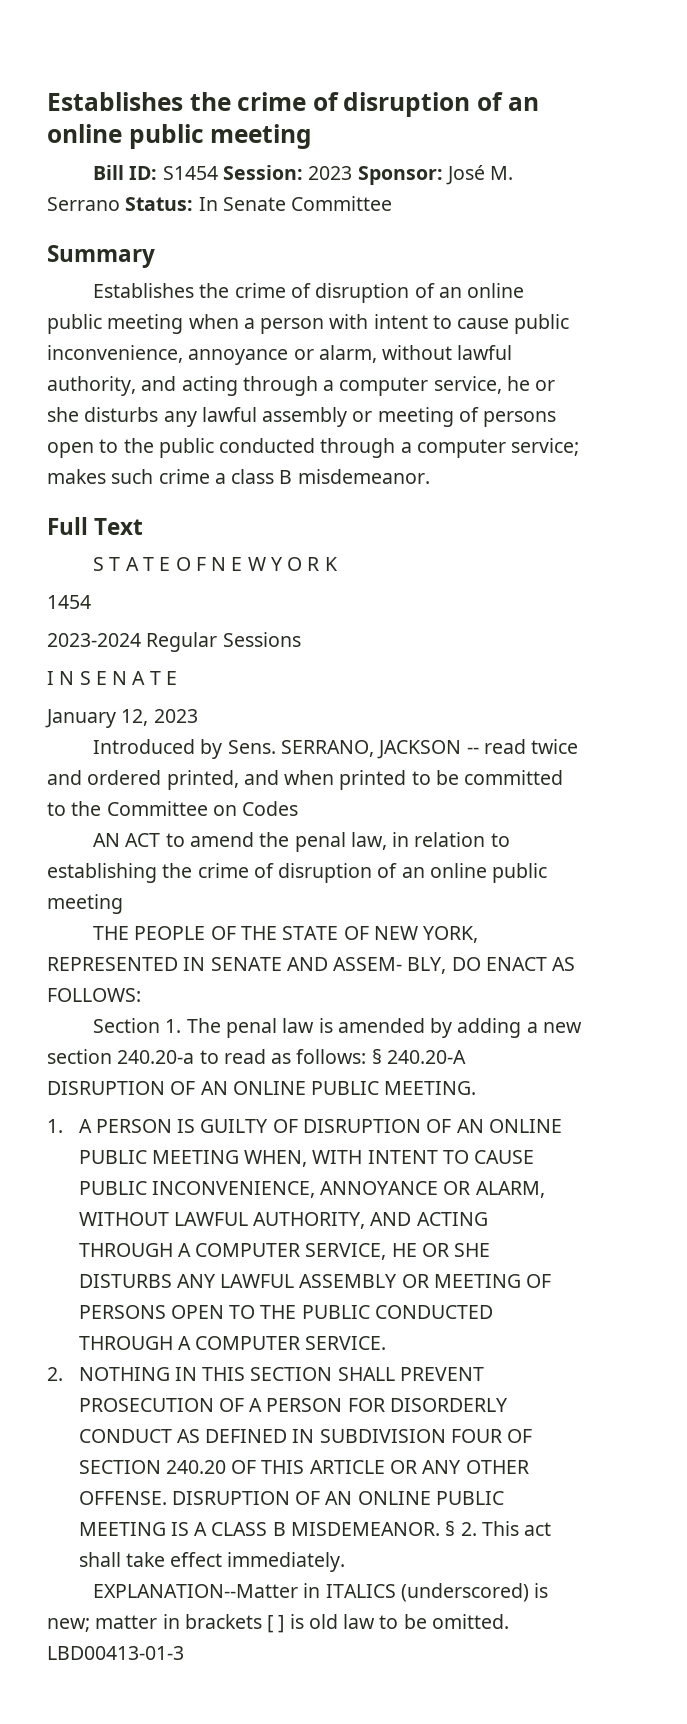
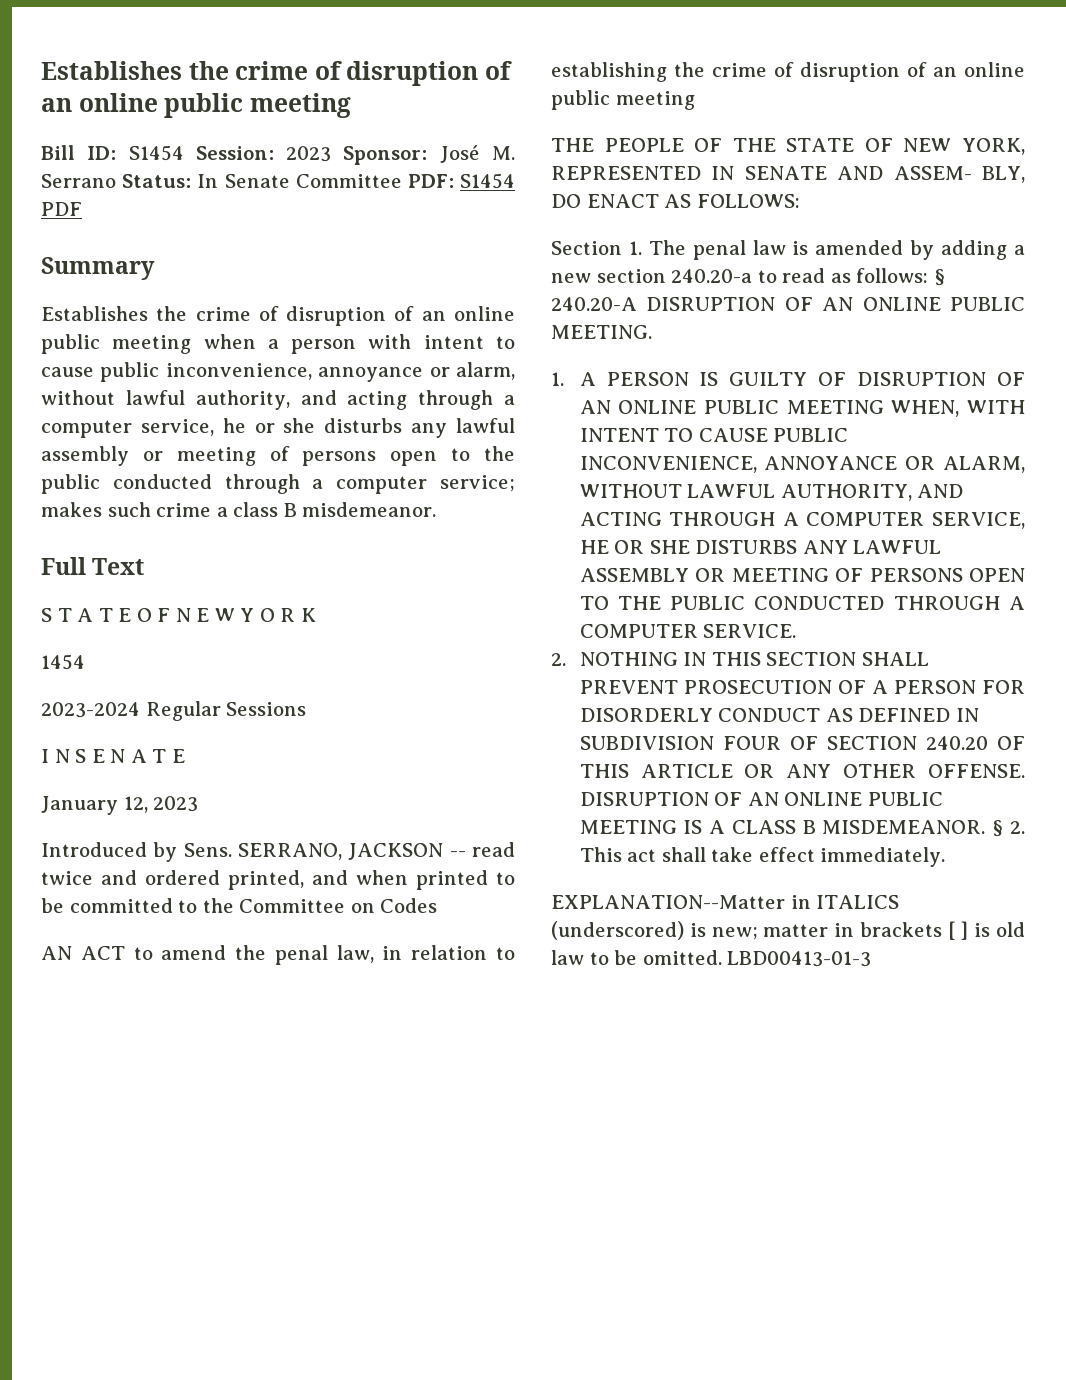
(393, 203) none -> [407,173,515,189] [41,202,82,216] PDF: S1454 PDF

